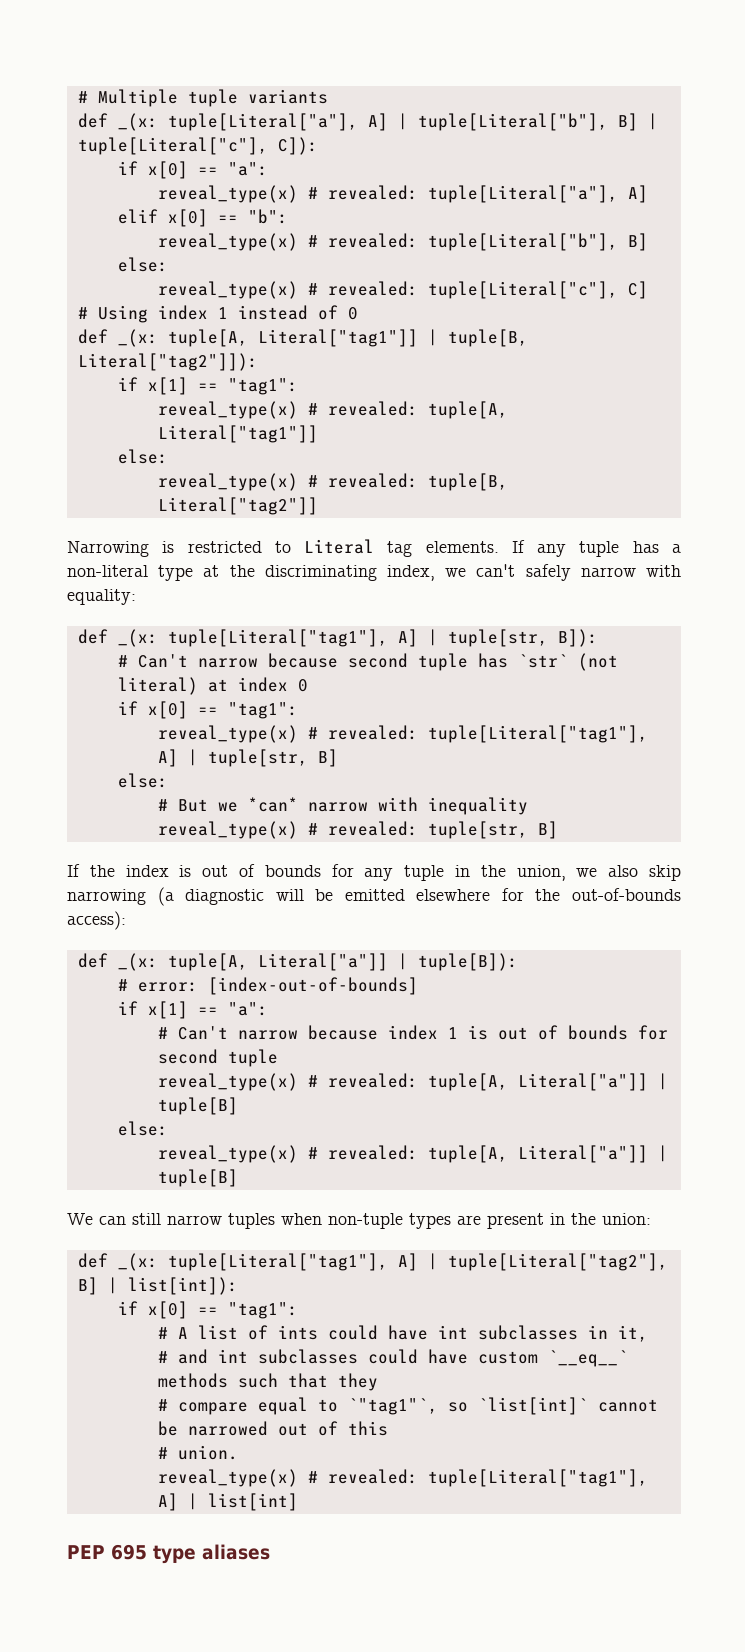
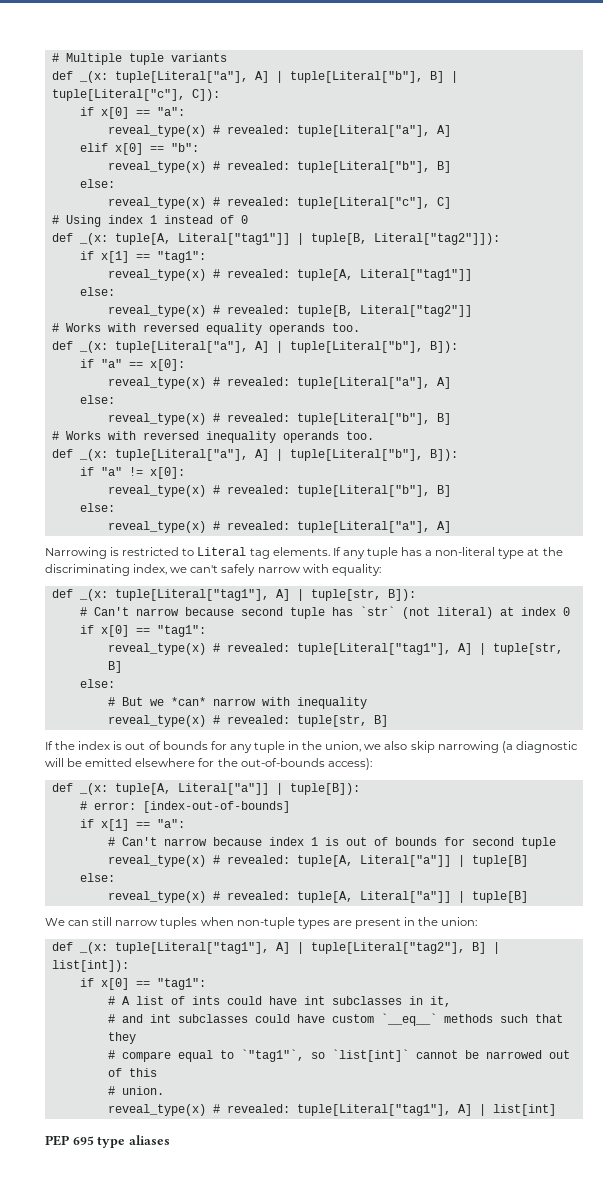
(318, 506) none -> [51,323,360,335] [51,341,458,353] [79,359,185,371] [107,377,451,389] [79,395,115,404] [107,413,451,425] [51,431,374,443] [51,449,458,461] [79,467,185,479] [107,485,451,497] [79,503,115,512] [107,521,451,533] // # Works with reversed equality operands too. // def _(x: tuple[Literal["a"], A] | tuple[Literal["b"], B]): // if "a" == x[0]: // reveal_type(x) # revealed: tuple[Literal["a"], A] // else: // reveal_type(x) # revealed: tuple[Literal["b"], B] // # Works with reversed inequality operands too. // def _(x: tuple[Literal["a"], A] | tuple[Literal["b"], B]): // if "a" != x[0]: // reveal_type(x) # revealed: tuple[Literal["b"], B] // else: // reveal_type(x) # revealed: tuple[Literal["a"], A]

